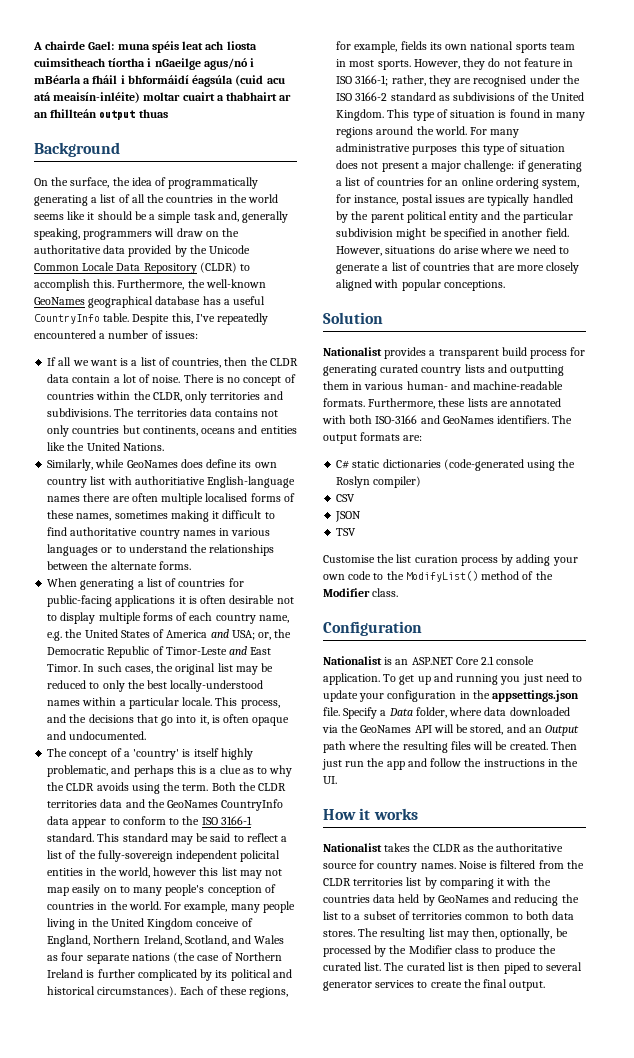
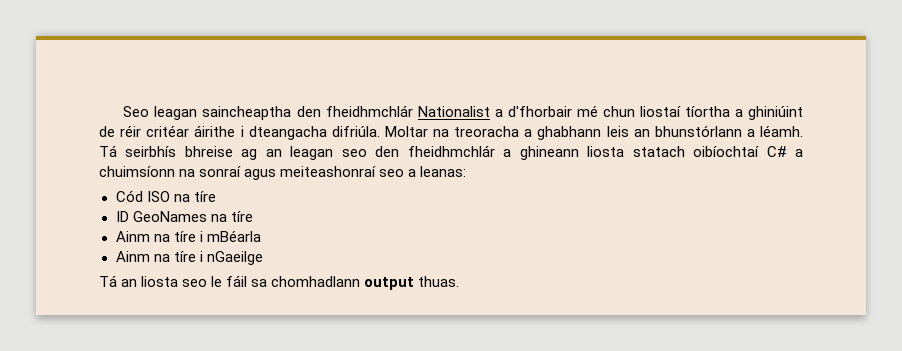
[33,41,257,53] [34,58,255,70] [34,75,285,87] [34,92,292,103] [34,109,168,120] [34,142,120,157] [34,177,259,189] [34,194,279,206] [34,211,289,223] [34,228,240,240] [34,245,251,257] [34,262,251,274] [34,279,266,291] [34,296,266,308] [34,313,269,325] [34,330,198,339] [47,357,298,368] [47,374,296,386] [47,391,283,403] [47,408,279,417] [47,425,297,437] [47,442,164,451] [47,459,277,471] [47,476,296,488] [47,493,295,505] [47,510,275,522] [47,527,271,539] [47,544,275,556] [47,561,191,570] [47,578,244,590] [47,595,294,607] [47,612,289,624] [47,629,292,641] [47,646,272,658] [47,663,274,675] [47,680,264,692] [47,697,280,709] [47,714,290,726] [47,731,147,740] [47,748,253,760] [47,765,293,777] [47,782,287,794] [47,799,284,811] [47,816,252,828] [47,833,288,845] [47,850,281,862] [47,867,283,879] [47,884,276,896] [47,901,295,913] [47,918,253,930] [47,935,285,947] [47,952,282,964] [47,969,292,981] [47,986,289,998] [336,41,575,53] [336,58,574,70] [336,75,580,87] [336,92,584,101] [336,109,586,121] [336,126,520,138] [336,143,566,155] [336,160,582,172] [336,177,580,189] [336,194,573,206] [336,211,573,223] [336,228,569,240] [336,245,569,256] [336,262,580,274] [336,279,505,291] [323,312,383,324] [323,347,586,359] [323,364,565,376] [323,381,564,390] [323,398,562,409] [322,415,573,424] [323,432,423,444] [336,459,576,471] [336,476,422,488] [336,494,356,502] [335,511,362,522] [336,528,357,536] [323,554,578,566] [323,571,553,582] [323,588,399,597] [323,621,422,636] [323,656,535,665] [323,673,583,685] [323,690,580,702] [323,707,570,719] [322,724,580,736] [323,741,577,753] [322,758,579,770] [323,776,337,784] [323,808,418,820] [323,843,564,852] [323,860,584,872] [323,877,551,889] [323,894,579,906] [323,911,575,920] [323,928,568,940] [323,945,556,957] [323,962,583,974] [323,979,546,991] A chairde Gael: muna spéis leat ach liosta cuimsitheach tíortha i nGaeilge agus/nó i mBéarla a fháil i bhformáidí éagsúla (cuid acu atá meaisín-inléite) moltar cuairt a thabhairt ar an fhillteán output thuas // Background // On the surface, the idea of programmatically generating a list of all the countries in the world seems like it should be a simple task and, generally speaking, programmers will draw on the authoritative data provided by the Unicode Common Locale Data Repository (CLDR) to accomplish this. Furthermore, the well-known GeoNames geographical database has a useful CountryInfo table. Despite this, I've repeatedly encountered a number of issues: // If all we want is a list of countries, then the CLDR data contain a lot of noise. There is no concept of countries within the CLDR, only territories and subdivisions. The territories data contains not only countries but continents, oceans and entities like the United Nations. // Similarly, while GeoNames does define its own country list with authoritiative English-language names there are often multiple localised forms of these names, sometimes making it difficult to find authoritative country names in various languages or to understand the relationships between the alternate forms. // When generating a list of countries for public-facing applications it is often desirable not to display multiple forms of each country name, e.g. the United States of America and USA; or, the Democratic Republic of Timor-Leste and East Timor. In such cases, the original list may be reduced to only the best locally-understood names within a particular locale. This process, and the decisions that go into it, is often opaque and undocumented. // The concept of a 'country' is itself highly problematic, and perhaps this is a clue as to why the CLDR avoids using the term. Both the CLDR territories data and the GeoNames CountryInfo data appear to conform to the ISO 3166-1 standard. This standard may be said to reflect a list of the fully-sovereign independent policital entities in the world, however this list may not map easily on to many people's conception of countries in the world. For example, many people living in the United Kingdom conceive of England, Northern Ireland, Scotland, and Wales as four separate nations (the case of Northern Ireland is further complicated by its political and historical circumstances). Each of these regions, for example, fields its own national sports team in most sports. However, they do not feature in ISO 3166-1; rather, they are recognised under the ISO 3166-2 standard as subdivisions of the United Kingdom. This type of situation is found in many regions around the world. For many administrative purposes this type of situation does not present a major challenge: if generating a list of countries for an online ordering system, for instance, postal issues are typically handled by the parent political entity and the particular subdivision might be specified in another field. However, situations do arise where we need to generate a list of countries that are more closely aligned with popular conceptions. // Solution // Nationalist provides a transparent build process for generating curated country lists and outputting them in various human- and machine-readable formats. Furthermore, these lists are annotated with both ISO-3166 and GeoNames identifiers. The output formats are: // C# static dictionaries (code-generated using the Roslyn compiler) // CSV // JSON // TSV // Customise the list curation process by adding your own code to the ModifyList() method of the Modifier class. // Configuration // Nationalist is an ASP.NET Core 2.1 console application. To get up and running you just need to update your configuration in the appsettings.json file. Specify a Data folder, where data downloaded via the GeoNames API will be stored, and an Output path where the resulting files will be created. Then just run the app and follow the instructions in the UI. // How it works // Nationalist takes the CLDR as the authoritative source for country names. Noise is filtered from the CLDR territories list by comparing it with the countries data held by GeoNames and reducing the list to a subset of territories common to both data stores. The resulting list may then, optionally, be processed by the Modifier class to produce the curated list. The curated list is then piped to several generator services to create the final output. -> [123,105,804,120] [99,125,803,140] [99,145,804,160] [99,166,467,180] [115,190,216,202] [115,211,253,222] [115,230,261,242] [115,251,263,265] [99,275,460,290] Seo leagan saincheaptha den fheidhmchlár Nationalist a d'fhorbair mé chun liostaí tíortha a ghiniúint de réir critéar áirithe i dteangacha difriúla. Moltar na treoracha a ghabhann leis an bhunstórlann a léamh. Tá seirbhís bhreise ag an leagan seo den fheidhmchlár a ghineann liosta statach oibíochtaí C# a chuimsíonn na sonraí agus meiteashonraí seo a leanas: // Cód ISO na tíre // ID GeoNames na tíre // Ainm na tíre i mBéarla // Ainm na tíre i nGaeilge // Tá an liosta seo le fáil sa chomhadlann output thuas.

